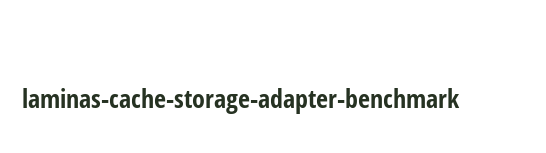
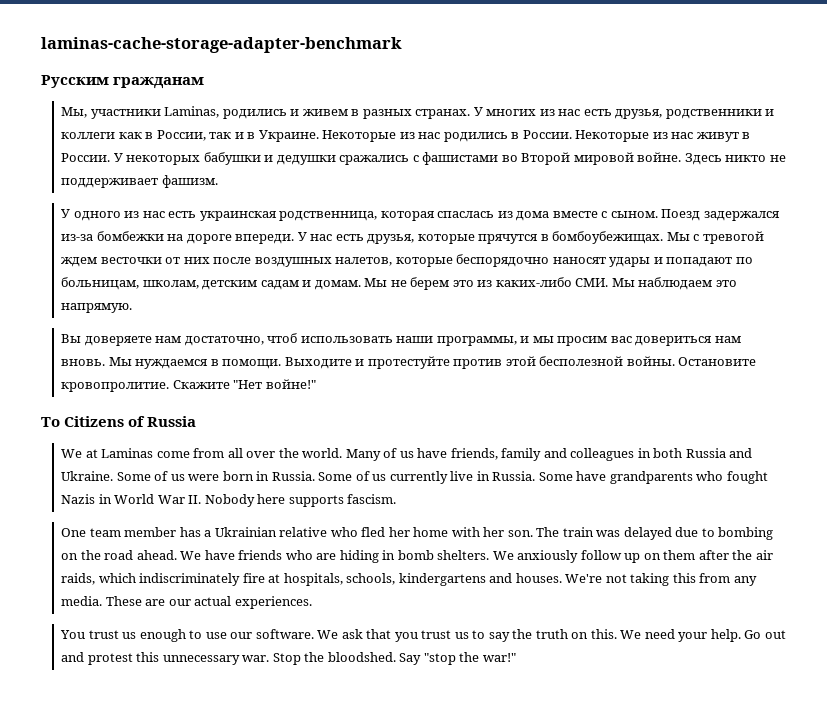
(460, 101) none -> [41,75,205,89] [61,106,775,119] [61,130,751,142] [61,152,786,165] [61,175,218,188] [61,209,780,221] [61,231,764,244] [61,254,753,267] [61,277,737,290] [61,303,133,313] [61,333,741,346] [61,356,757,369] [61,379,316,392] [41,416,197,427] [61,448,753,461] [61,471,768,484] [61,494,397,507] [61,527,774,540] [61,550,773,563] [61,573,757,586] [61,596,312,609] [60,629,786,642] [61,652,516,665] // Русским гражданам // Мы, участники Laminas, родились и живем в разных странах. У многих из нас есть друзья, родственники и коллеги как в России, так и в Украине. Некоторые из нас родились в России. Некоторые из нас живут в России. У некоторых бабушки и дедушки сражались с фашистами во Второй мировой войне. Здесь никто не поддерживает фашизм. // У одного из нас есть украинская родственница, которая спаслась из дома вместе с сыном. Поезд задержался из-за бомбежки на дороге впереди. У нас есть друзья, которые прячутся в бомбоубежищах. Мы с тревогой ждем весточки от них после воздушных налетов, которые беспорядочно наносят удары и попадают по больницам, школам, детским садам и домам. Мы не берем это из каких-либо СМИ. Мы наблюдаем это напрямую. // Вы доверяете нам достаточно, чтоб использовать наши программы, и мы просим вас довериться нам вновь. Мы нуждаемся в помощи. Выходите и протестуйте против этой бесполезной войны. Остановите кровопролитие. Скажите "Нет войне!" // To Citizens of Russia // We at Laminas come from all over the world. Many of us have friends, family and colleagues in both Russia and Ukraine. Some of us were born in Russia. Some of us currently live in Russia. Some have grandparents who fought Nazis in World War II. Nobody here supports fascism. // One team member has a Ukrainian relative who fled her home with her son. The train was delayed due to bombing on the road ahead. We have friends who are hiding in bomb shelters. We anxiously follow up on them after the air raids, which indiscriminately fire at hospitals, schools, kindergartens and houses. We're not taking this from any media. These are our actual experiences. // You trust us enough to use our software. We ask that you trust us to say the truth on this. We need your help. Go out and protest this unnecessary war. Stop the bloodshed. Say "stop the war!"

